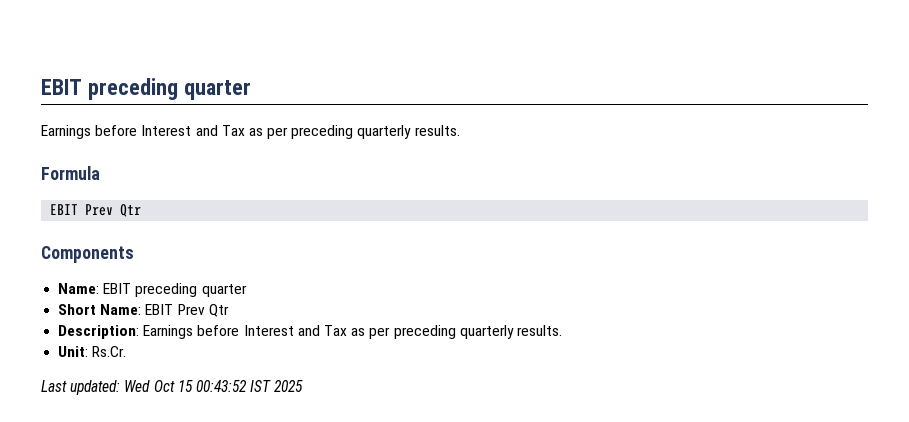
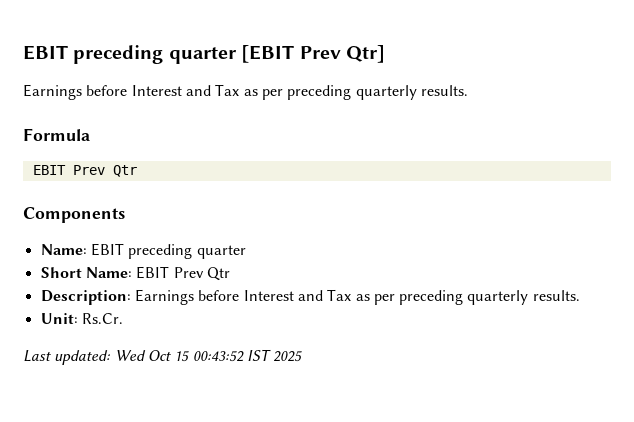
[41,78,251,100] EBIT preceding quarter -> [23,45,385,64] EBIT preceding quarter [EBIT Prev Qtr]

